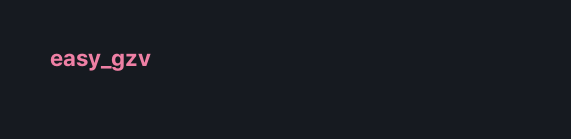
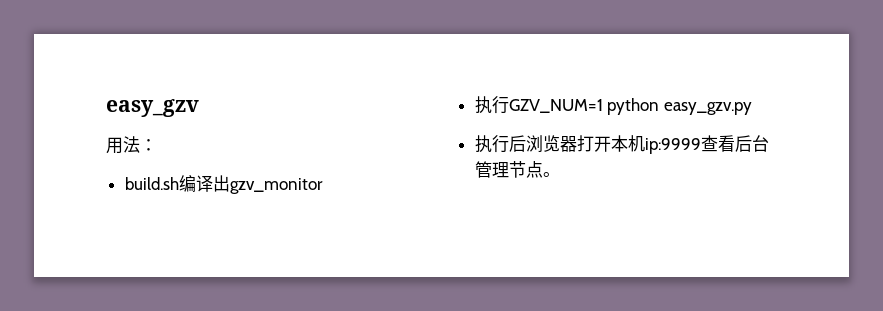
(151, 62) none -> [106,136,157,154] [124,175,323,194] [474,96,752,115] [474,135,769,154] [474,161,560,178] // 用法： // build.sh编译出gzv_monitor // 执行GZV_NUM=1 python easy_gzv.py // 执行后浏览器打开本机ip:9999查看后台管理节点。

